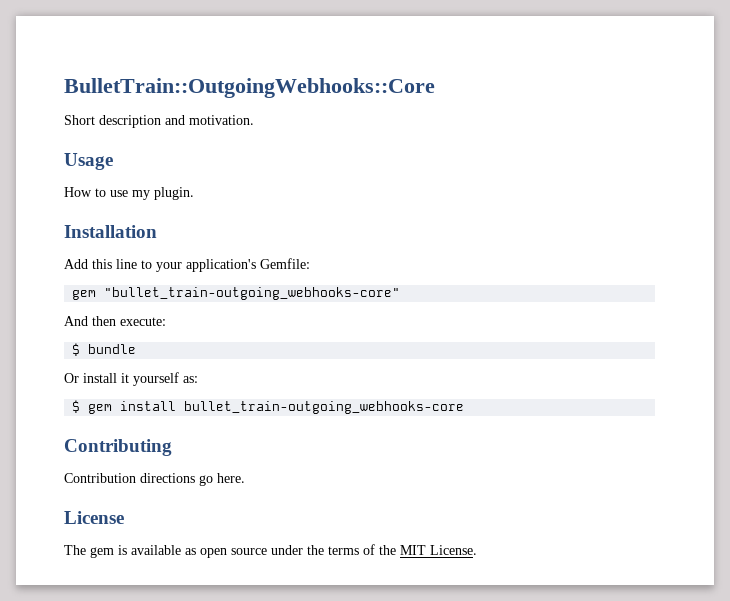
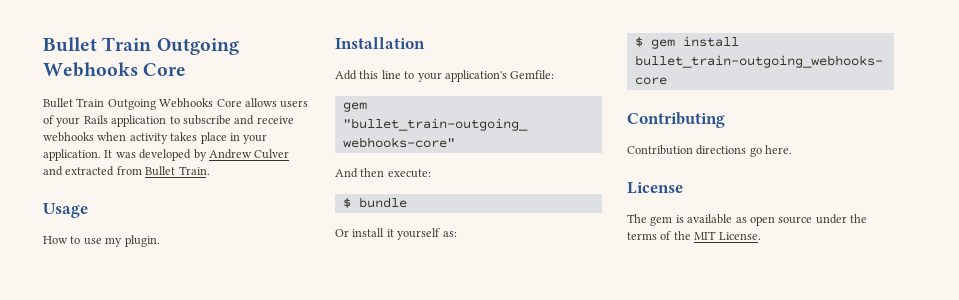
[64,78,435,98] [64,115,254,128] BulletTrain::OutgoingWebhooks::Core // Short description and motivation. -> [43,37,239,55] [43,62,187,77] [43,98,309,110] [43,115,294,127] [43,132,268,144] [43,149,290,161] [43,166,210,176] Bullet Train Outgoing Webhooks Core // Bullet Train Outgoing Webhooks Core allows users of your Rails application to subscribe and receive webhooks when activity takes place in your application. It was developed by Andrew Culver and extracted from Bullet Train.

